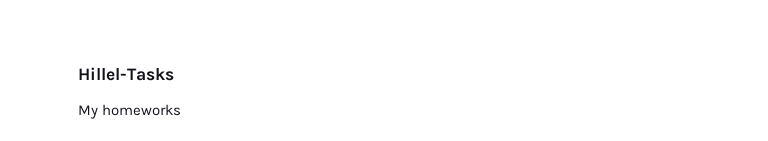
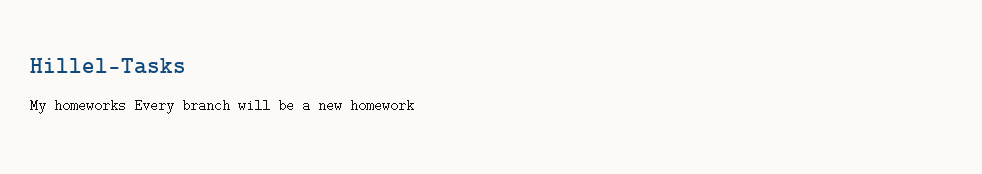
(182, 110) none -> [134,99,414,114] Every branch will be a new homework

